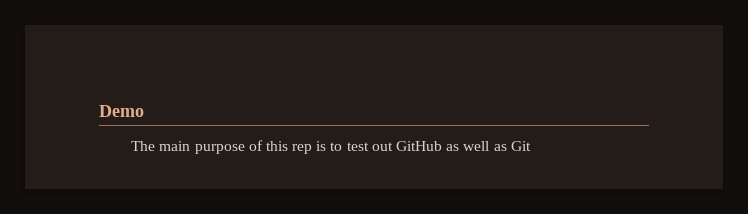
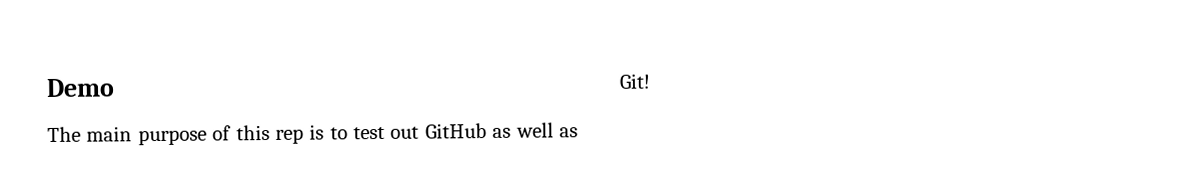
[510,141,531,151] Git -> [619,73,650,89] Git!

